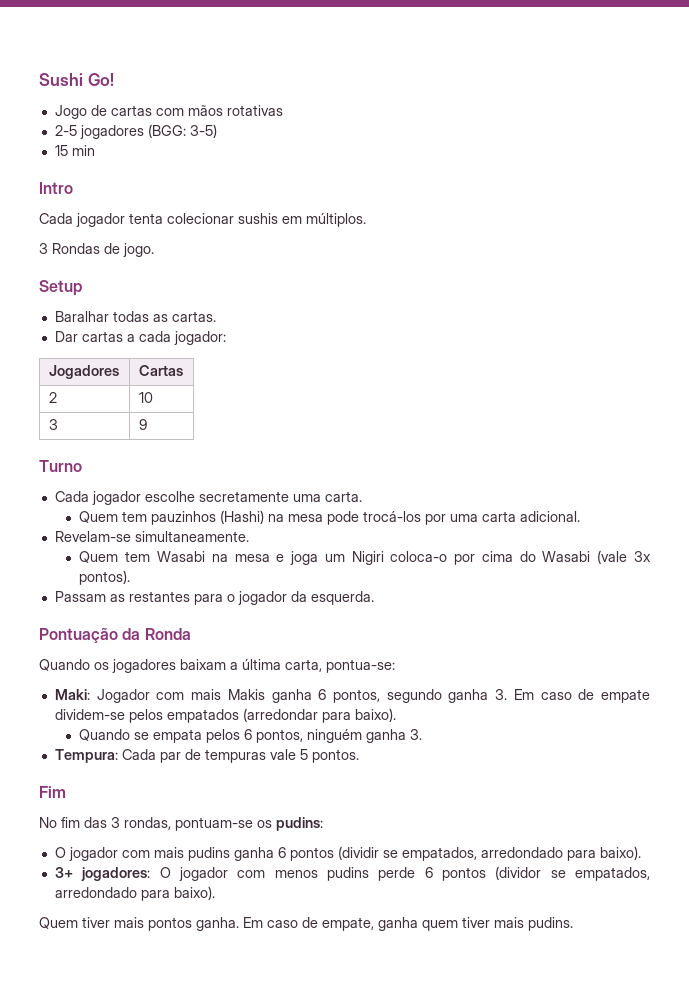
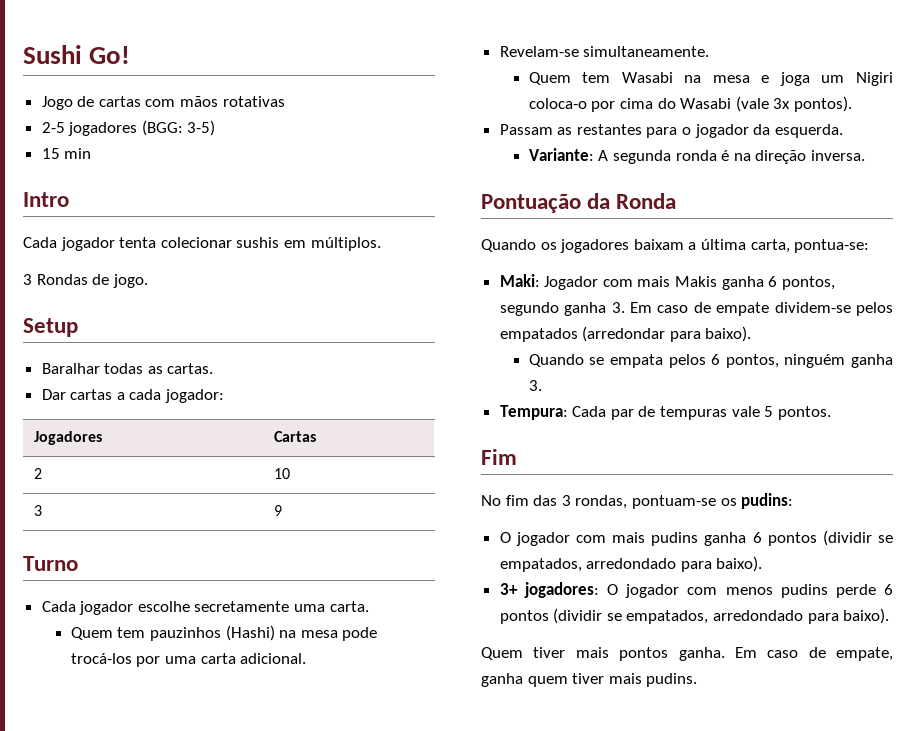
(374, 598) none -> [528,148,865,164] // Variante: A segunda ronda é na direção inversa.
[495,866,542,880] (dividor -> [553,608,603,624] (dividir

